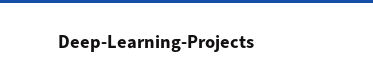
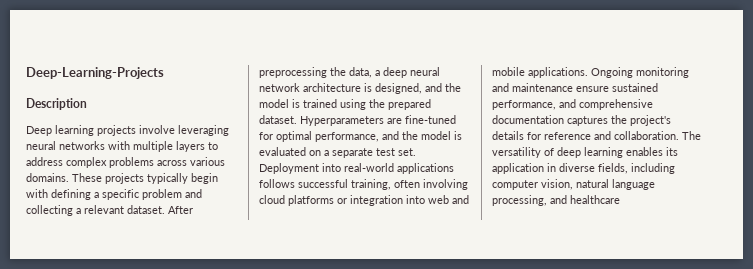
(254, 43) none -> [26,98,87,110] [26,125,229,136] [26,141,218,152] [26,157,225,168] [26,173,218,184] [26,189,202,200] [26,205,193,216] [259,67,440,78] [259,83,461,94] [259,99,431,110] [259,115,456,126] [259,131,462,142] [259,147,416,158] [259,163,454,174] [259,179,468,190] [259,195,469,206] [492,67,689,78] [492,83,658,92] [492,99,653,110] [492,115,671,126] [492,131,701,140] [492,147,678,158] [492,163,675,174] [492,179,655,190] [492,195,620,206] // Description // Deep learning projects involve leveraging neural networks with multiple layers to address complex problems across various domains. These projects typically begin with defining a specific problem and collecting a relevant dataset. After preprocessing the data, a deep neural network architecture is designed, and the model is trained using the prepared dataset. Hyperparameters are fine-tuned for optimal performance, and the model is evaluated on a separate test set. Deployment into real-world applications follows successful training, often involving cloud platforms or integration into web and mobile applications. Ongoing monitoring and maintenance ensure sustained performance, and comprehensive documentation captures the project's details for reference and collaboration. The versatility of deep learning enables its application in diverse fields, including computer vision, natural language processing, and healthcare

